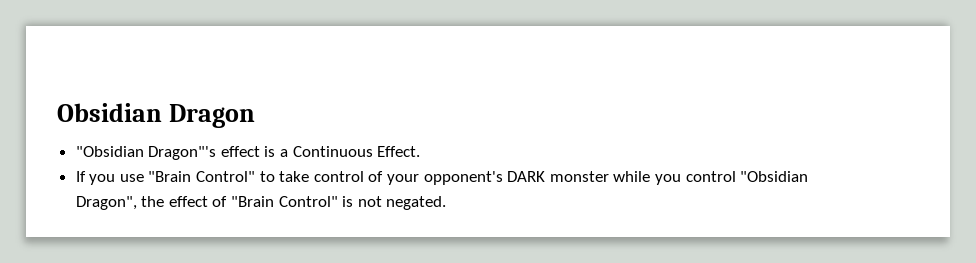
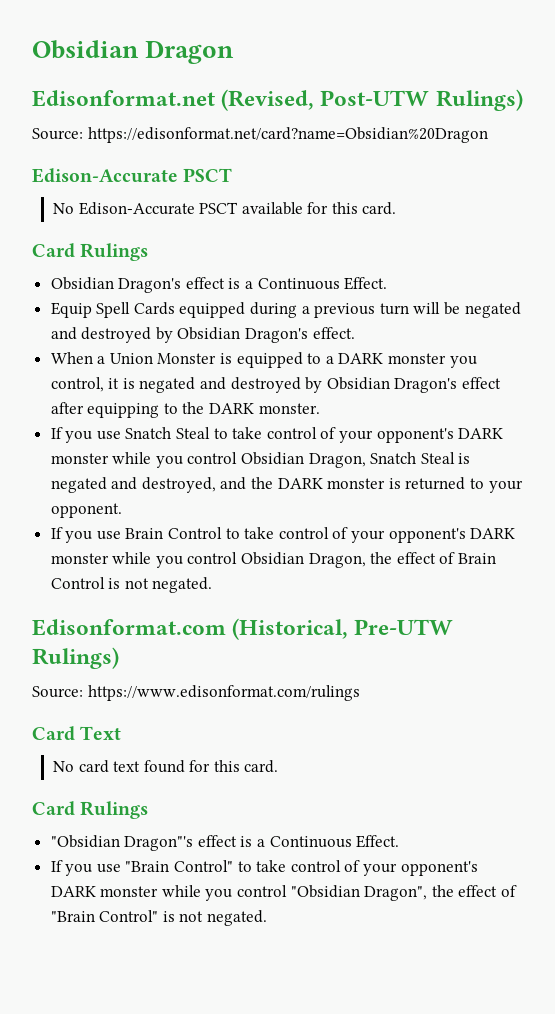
(255, 116) none -> [32,89,523,111] [32,127,488,143] [32,168,233,183] [52,202,397,215] [32,243,149,261] [50,277,388,293] [50,302,521,318] [50,327,355,343] [50,352,477,368] [50,377,502,393] [50,402,320,418] [50,427,504,443] [50,452,471,468] [50,477,523,493] [50,503,122,518] [50,527,516,543] [50,552,497,568] [50,577,213,593] [32,618,454,640] [32,647,119,669] [32,685,360,701] [32,726,122,741] [52,760,279,773] [32,801,149,819] // Edisonformat.net (Revised, Post-UTW Rulings) // Source: https://edisonformat.net/card?name=Obsidian%20Dragon // Edison-Accurate PSCT // No Edison-Accurate PSCT available for this card. // Card Rulings // Obsidian Dragon's effect is a Continuous Effect. // Equip Spell Cards equipped during a previous turn will be negated and destroyed by Obsidian Dragon's effect. // When a Union Monster is equipped to a DARK monster you control, it is negated and destroyed by Obsidian Dragon's effect after equipping to the DARK monster. // If you use Snatch Steal to take control of your opponent's DARK monster while you control Obsidian Dragon, Snatch Steal is negated and destroyed, and the DARK monster is returned to your opponent. // If you use Brain Control to take control of your opponent's DARK monster while you control Obsidian Dragon, the effect of Brain Control is not negated. // Edisonformat.com (Historical, Pre-UTW Rulings) // Source: https://www.edisonformat.com/rulings // Card Text // No card text found for this card. // Card Rulings

